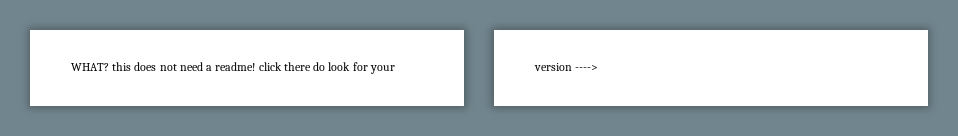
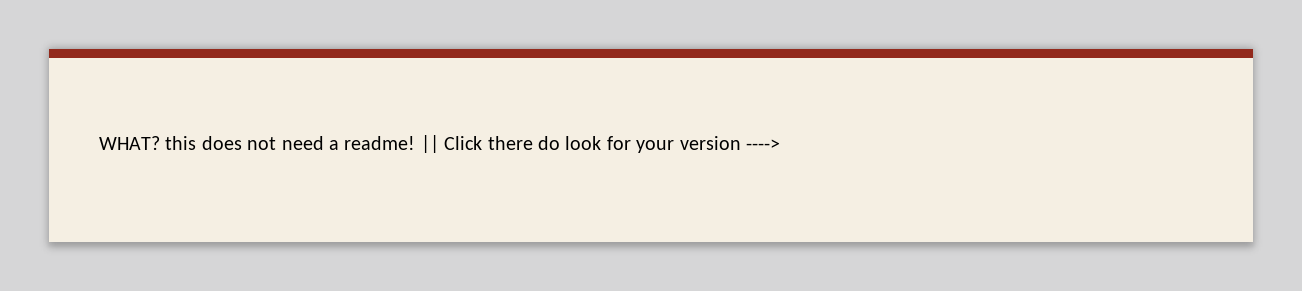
[258,62,282,71] click -> [420,135,483,153] || Click

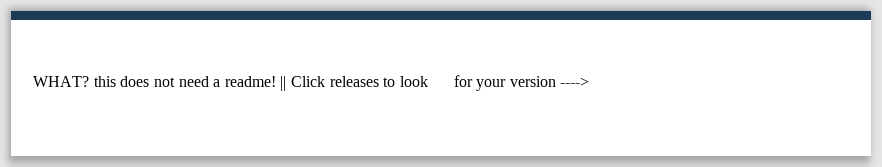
[487,136,560,150] there do -> [329,76,396,87] releases to

